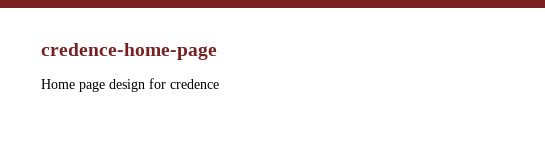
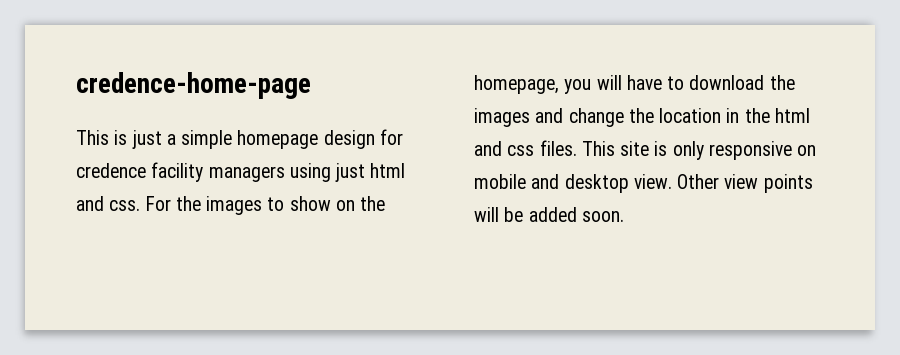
[41,78,219,92] Home page design for credence -> [76,129,403,149] [76,162,406,182] [76,196,386,215] [474,75,795,94] [474,108,810,127] [474,140,817,160] [474,174,813,193] [474,207,624,222] This is just a simple homepage design for credence facility managers using just html and css. For the images to show on the homepage, you will have to download the images and change the location in the html and css files. This site is only responsive on mobile and desktop view. Other view points will be added soon.

